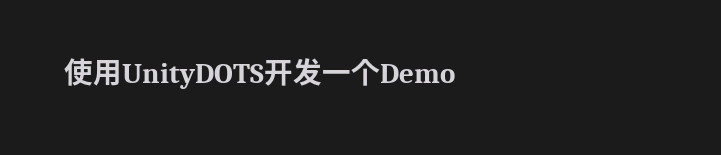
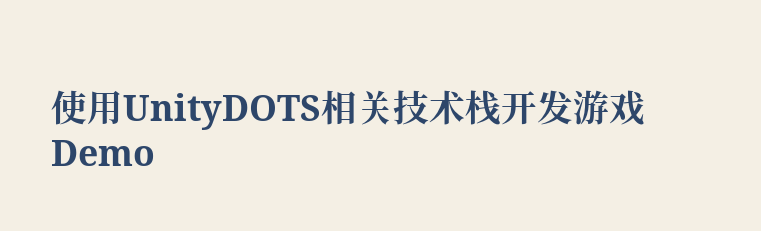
[264,58,380,86] 开发一个 -> [321,90,645,126] 相关技术栈开发游戏

